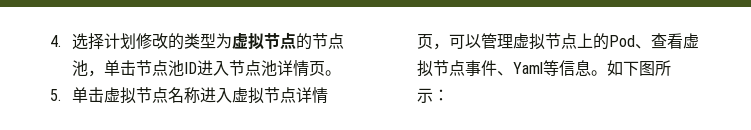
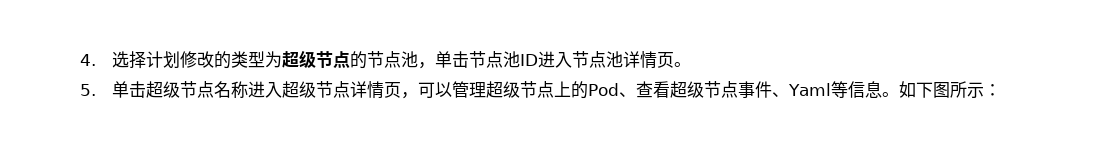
[232,32,265,50] 虚拟 -> [282,50,317,69] 超级
[104,87,137,104] 虚拟 -> [146,81,181,98] 超级
[232,87,265,104] 虚拟 -> [282,81,317,98] 超级
[513,33,546,50] 虚拟 -> [486,81,521,98] 超级
[683,33,700,49] [417,60,434,77] 虚拟 -> [670,81,705,98] 超级

